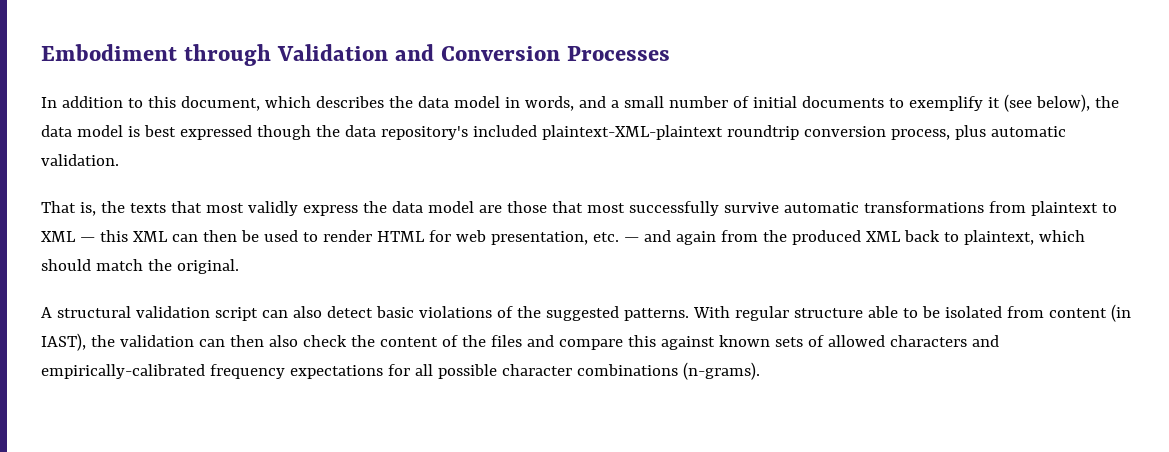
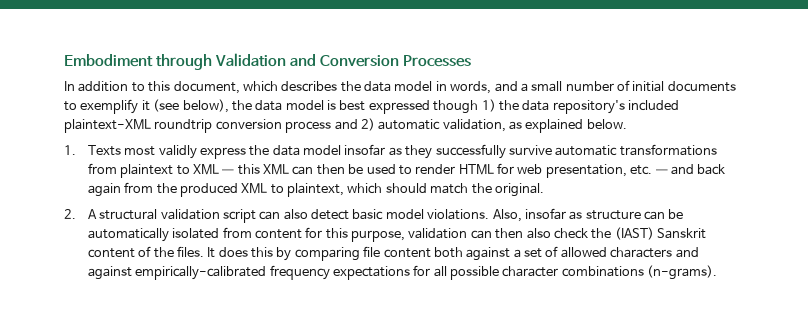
(311, 132) none -> [481,99,496,112] 1)
[541,125,723,140] plaintext-XML-plaintext -> [64,119,151,133] plaintext-XML
[890,125,1066,140] [41,154,119,166] [41,201,202,216] process, plus automatic validation. // That is, the texts that -> [285,118,627,133] [64,145,121,156] process and 2) automatic validation, as explained below. // 1. Texts
[478,201,625,213] are those that most -> [344,144,433,159] insofar as they
(671, 236) none -> [697,164,726,175] back
[903,230,940,242] back -> (268, 188) none
(239, 266) none -> [64,209,76,219] 2.
[418,304,1131,322] [41,333,115,351] violations of the suggested patterns. With regular structure able to be isolated from content (in IAST), the -> [385,208,684,222] [87,227,406,242] model violations. Also, insofar as structure can be automatically isolated from content for this purpose,
(375, 341) none -> [614,227,707,240] (IAST) Sanskrit
[490,335,803,350] files and compare this against known sets -> [176,246,543,261] files. It does this by comparing file content both against a set
(999, 341) none -> [87,266,132,280] against

